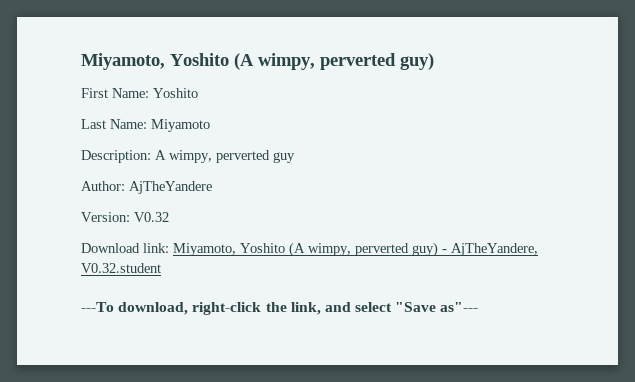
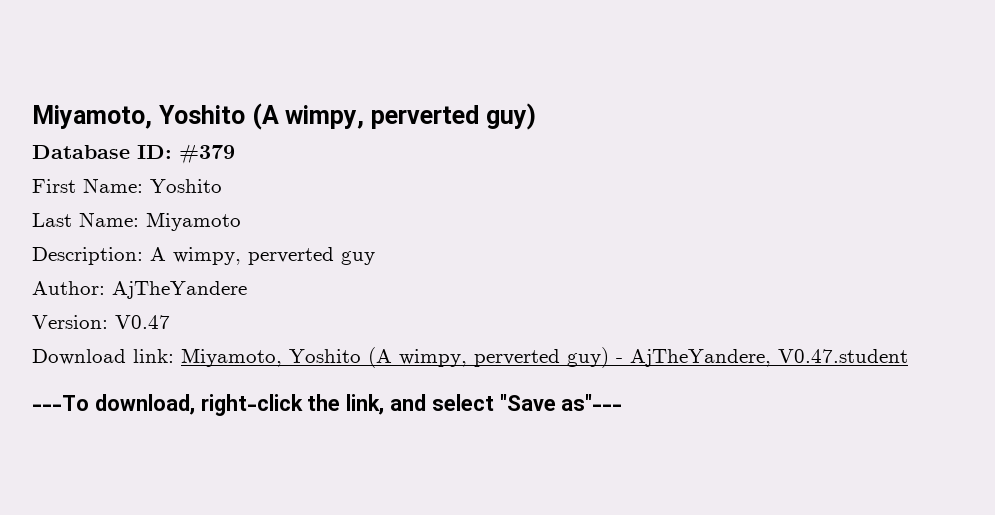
[81,53,434,70] Miyamoto, Yoshito (A wimpy, perverted guy) -> [32,103,536,130] [32,144,235,164] Miyamoto, Yoshito (A wimpy, perverted guy) // Database ID: #379
[134,212,169,222] V0.32 -> [115,315,170,329] V0.47
[81,263,161,273] V0.32.student -> [778,349,908,363] V0.47.student

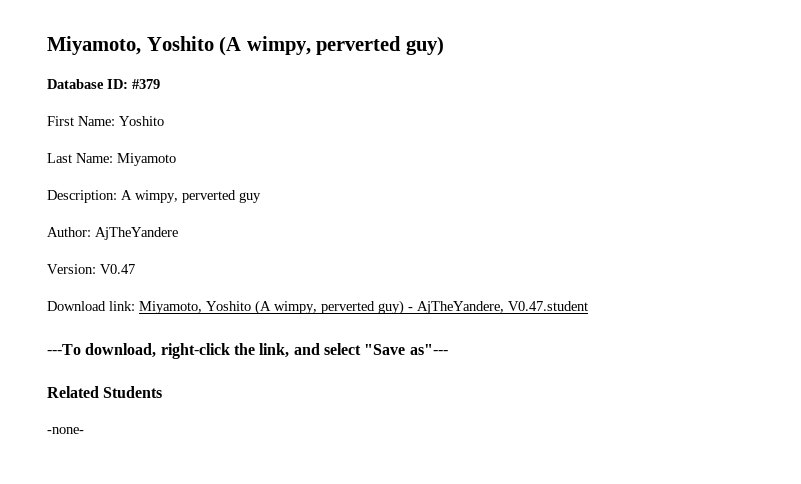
(623, 402) none -> [47,386,163,398] [47,427,84,434] // Related Students // -none-

